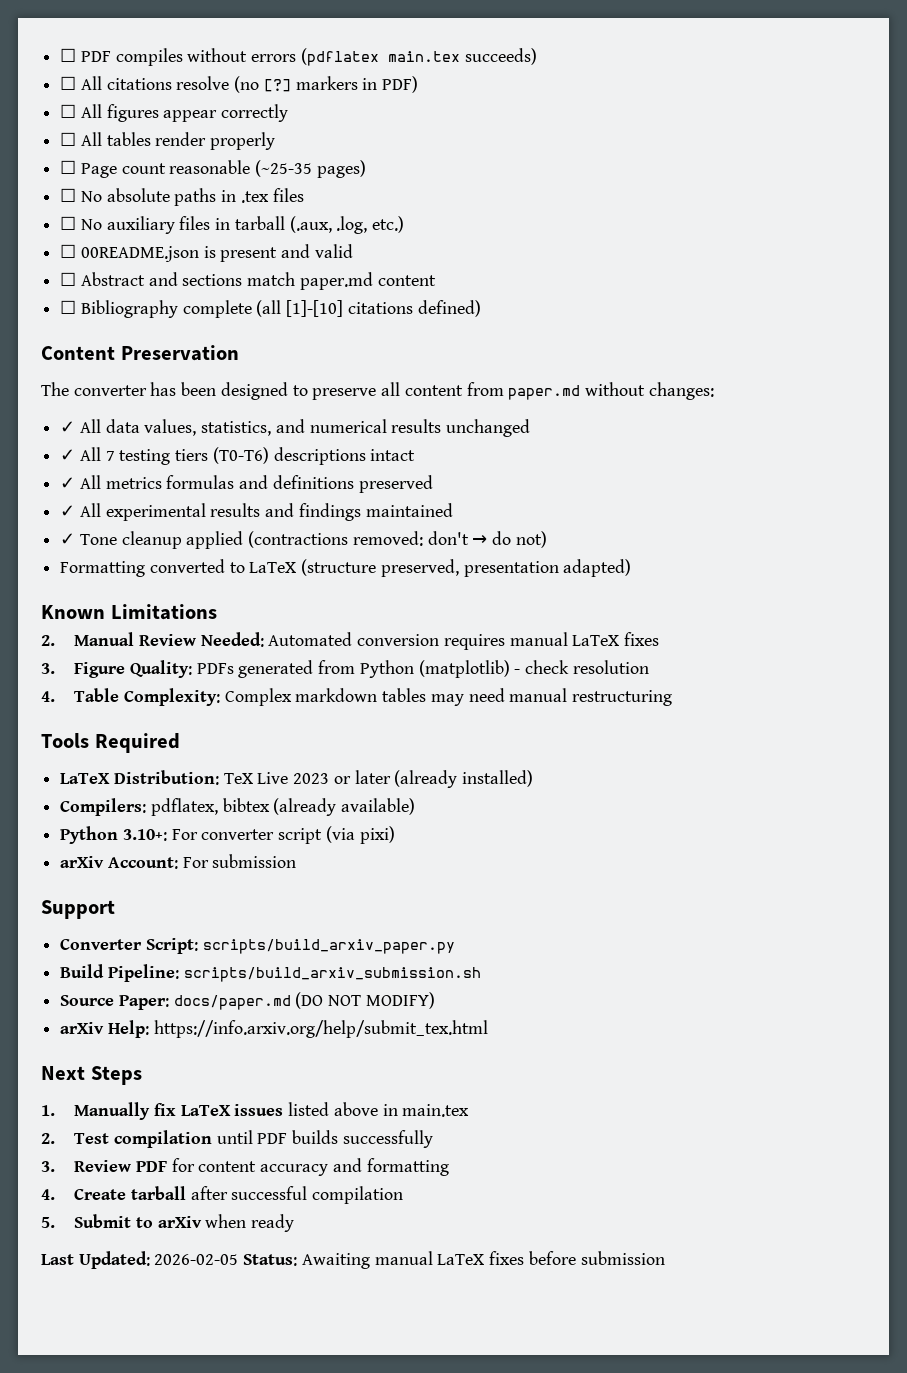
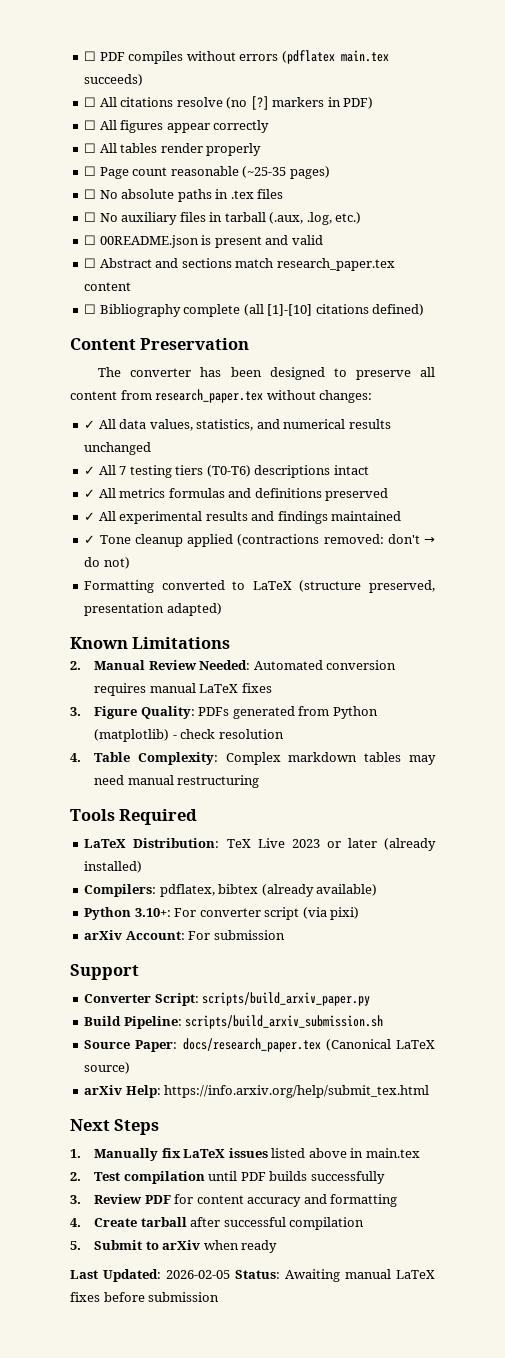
[299,272,373,290] paper.md -> [276,258,395,271] research_paper.tex
[508,385,581,400] paper.md -> [155,389,264,403] research_paper.tex
[173,992,435,1010] docs/paper.md (DO NOT MODIFY) -> [182,1038,436,1052] [84,1062,131,1074] docs/research_paper.tex (Canonical LaTeX source)

